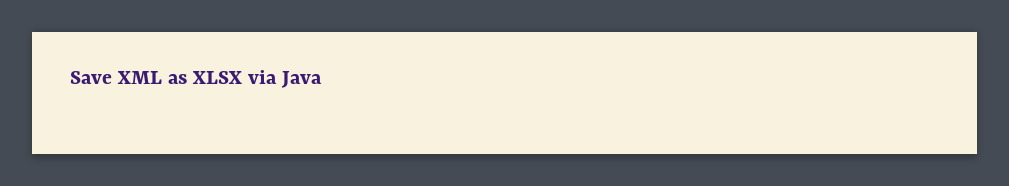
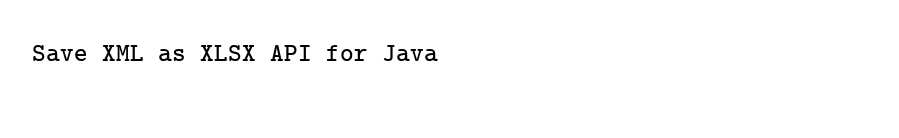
[248,70,278,84] via -> [270,45,368,61] API for

